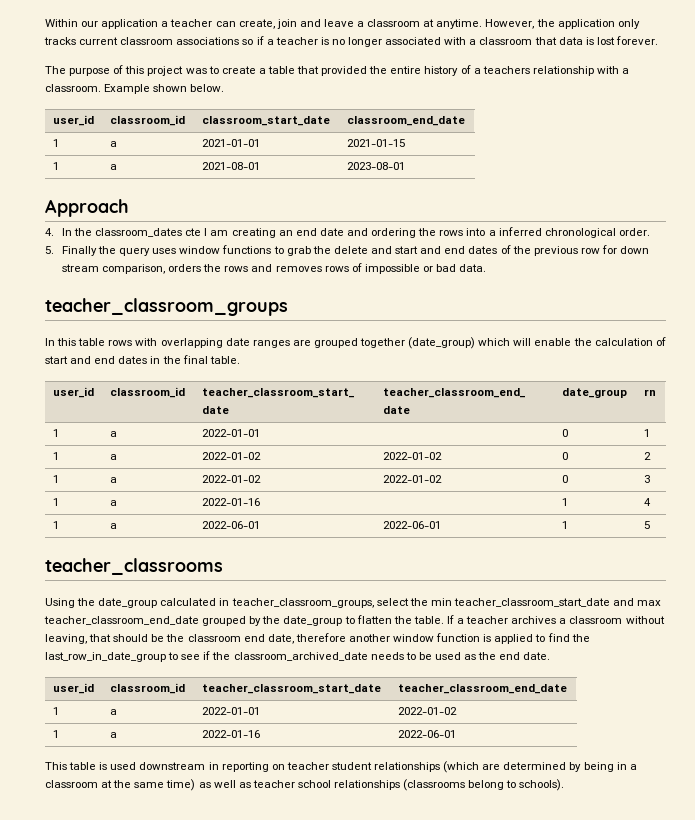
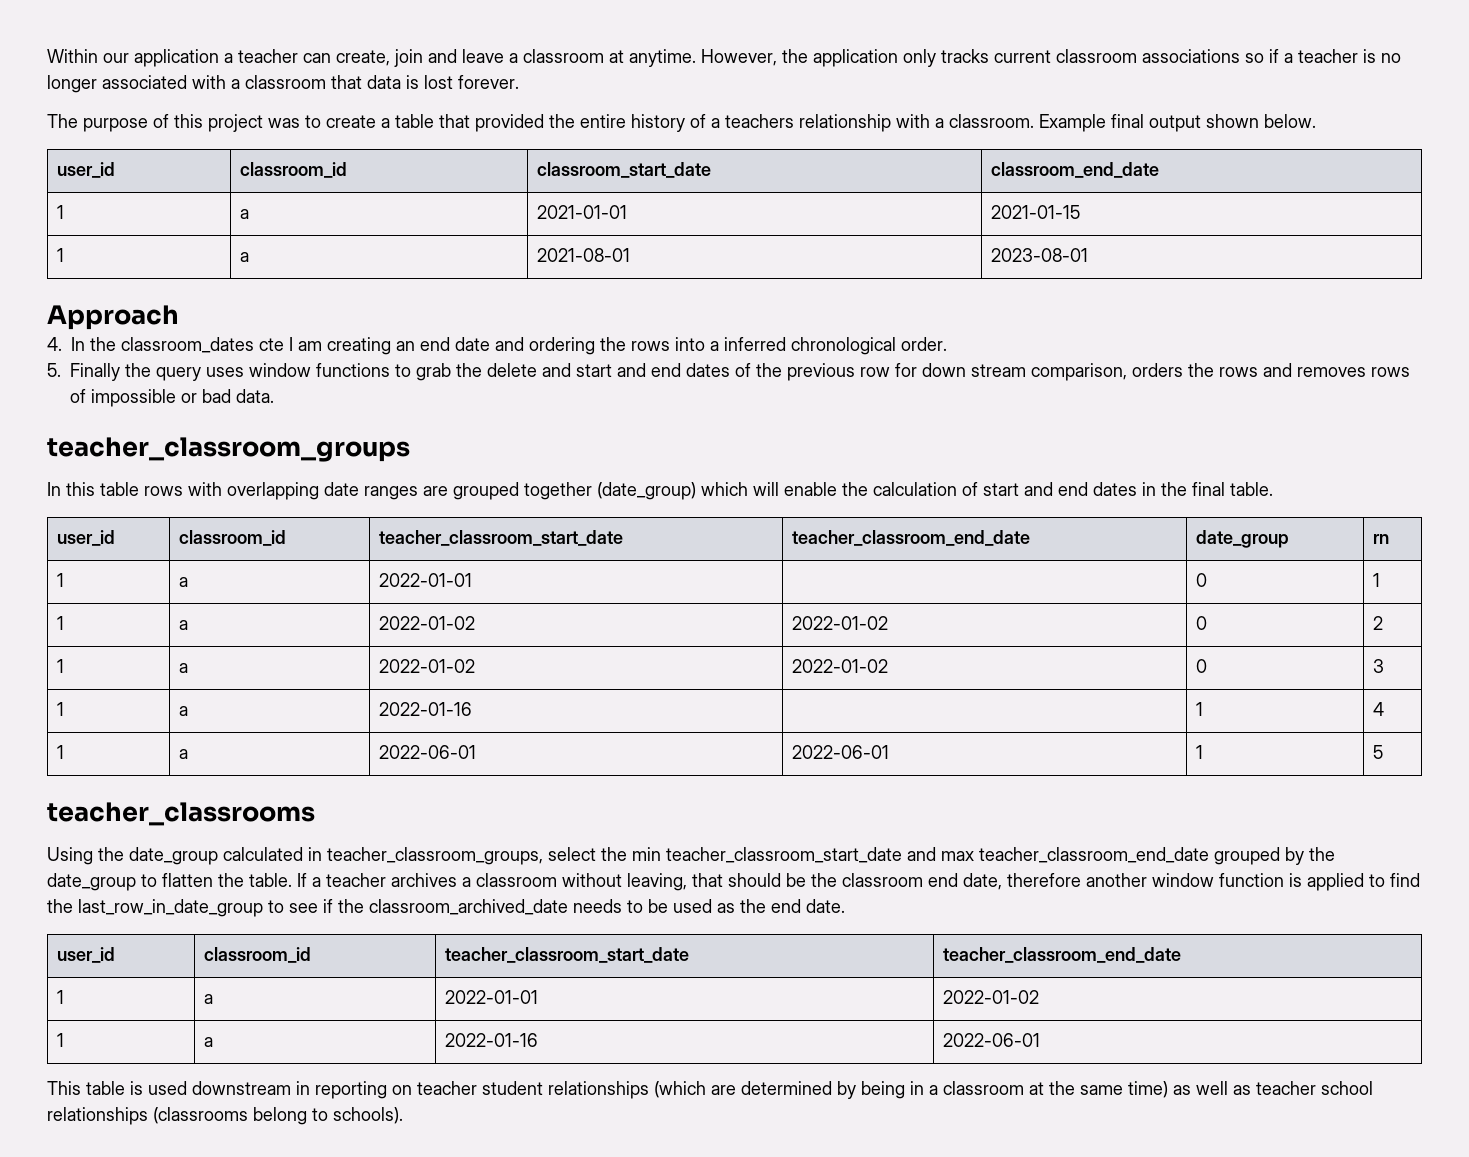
(151, 89) none -> [1111,114,1201,132] final output

